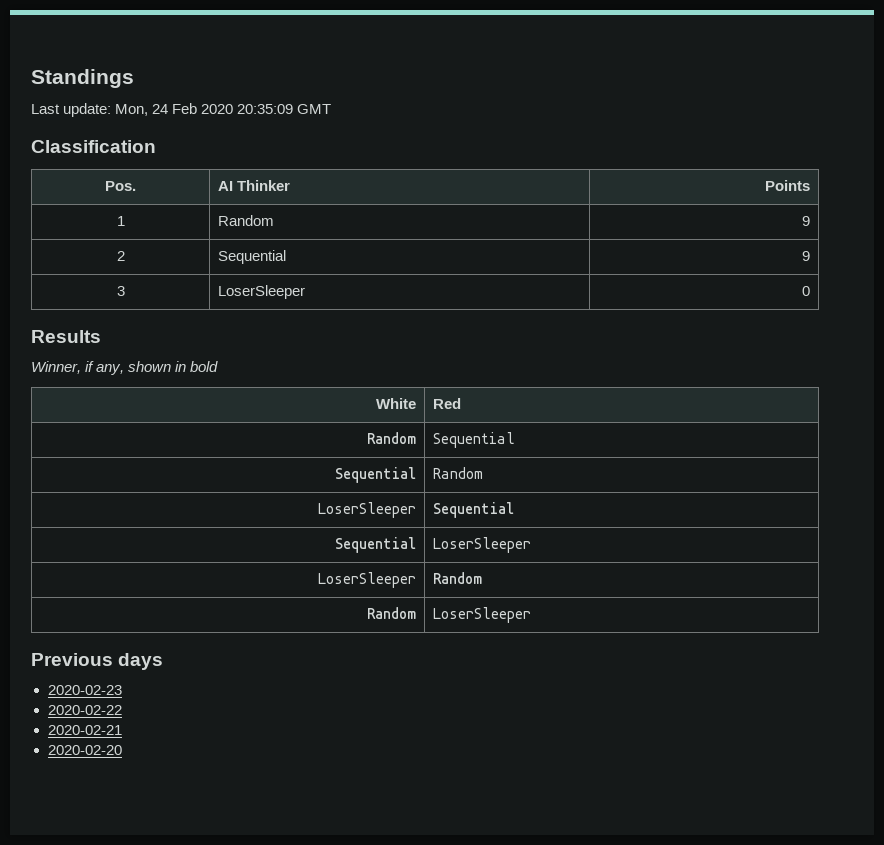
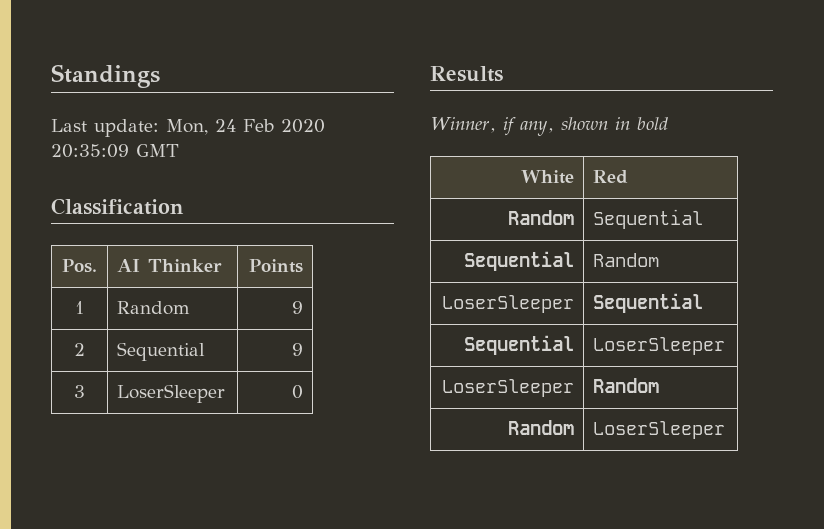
[31,653,164,670] [47,685,122,695] [47,705,122,715] [47,725,122,735] [47,745,122,755] // Previous days // 2020-02-23 // 2020-02-22 // 2020-02-21 // 2020-02-20 -> (726, 430) none

